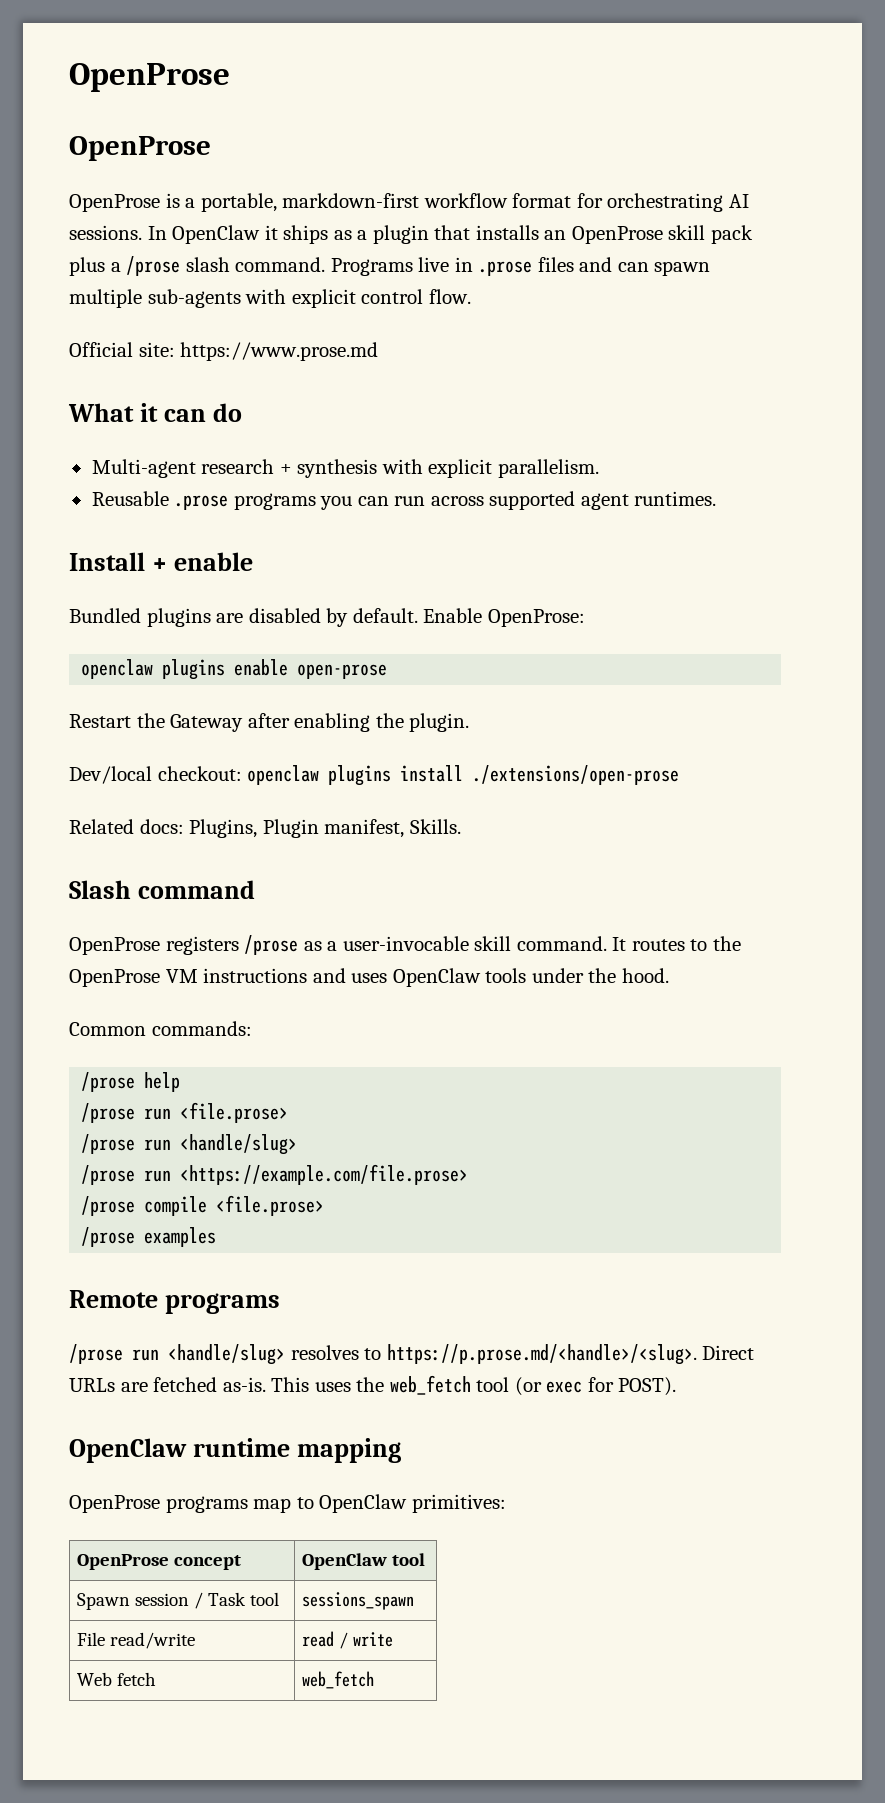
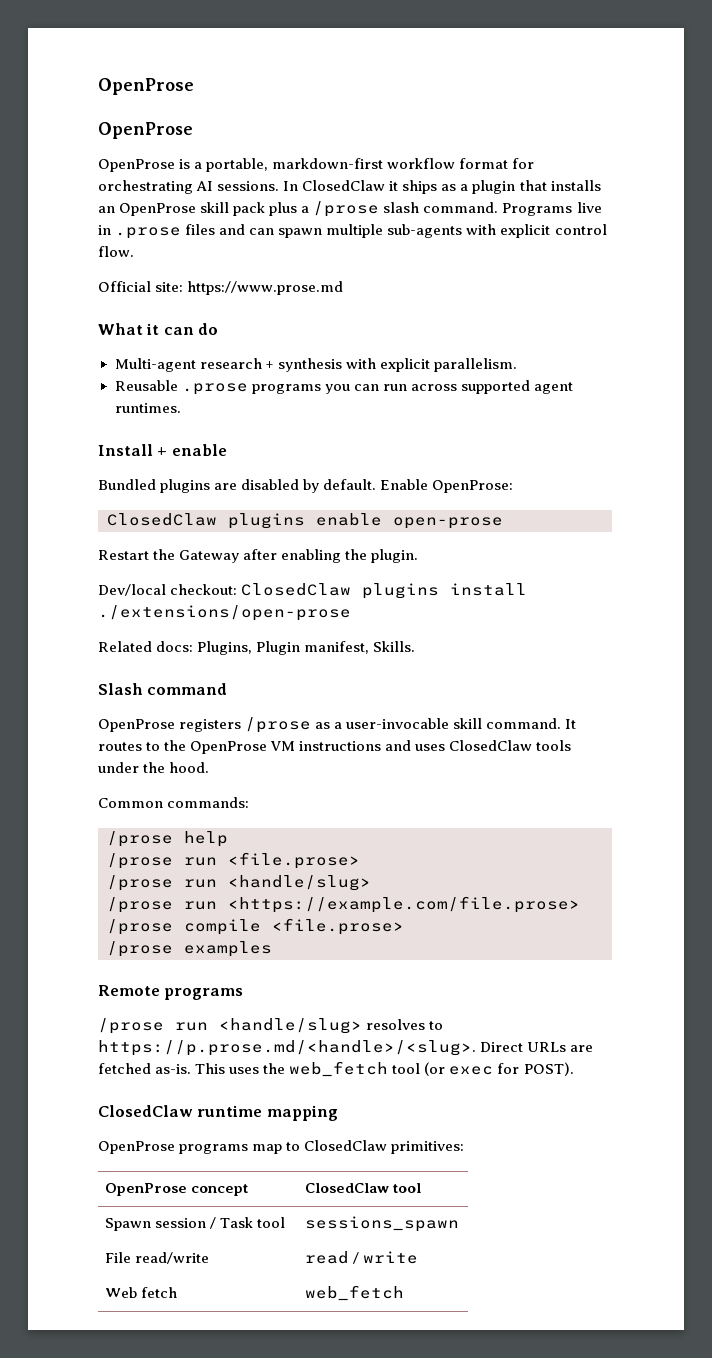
[172,225,261,244] OpenClaw -> [302,180,386,191] ClosedClaw
[81,659,154,679] openclaw -> [107,513,217,526] ClosedClaw
[247,765,320,785] openclaw -> [241,583,352,596] ClosedClaw
[392,968,481,987] OpenClaw -> [449,740,533,751] ClosedClaw
[69,1438,187,1463] OpenClaw -> [98,1105,193,1117] ClosedClaw
[319,1494,408,1513] OpenClaw -> [304,1140,388,1151] ClosedClaw
[302,1553,388,1570] OpenClaw -> [305,1183,390,1193] ClosedClaw

